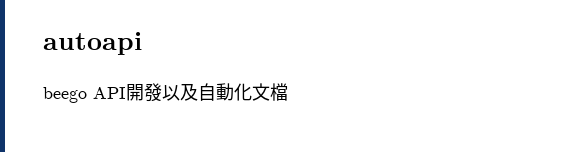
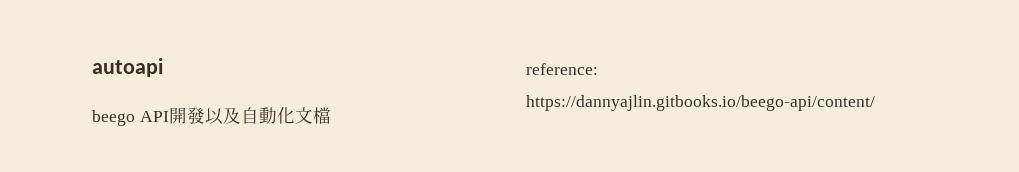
(288, 92) none -> [526,63,598,75] [526,95,875,111] // reference: https://dannyajlin.gitbooks.io/beego-api/content/

